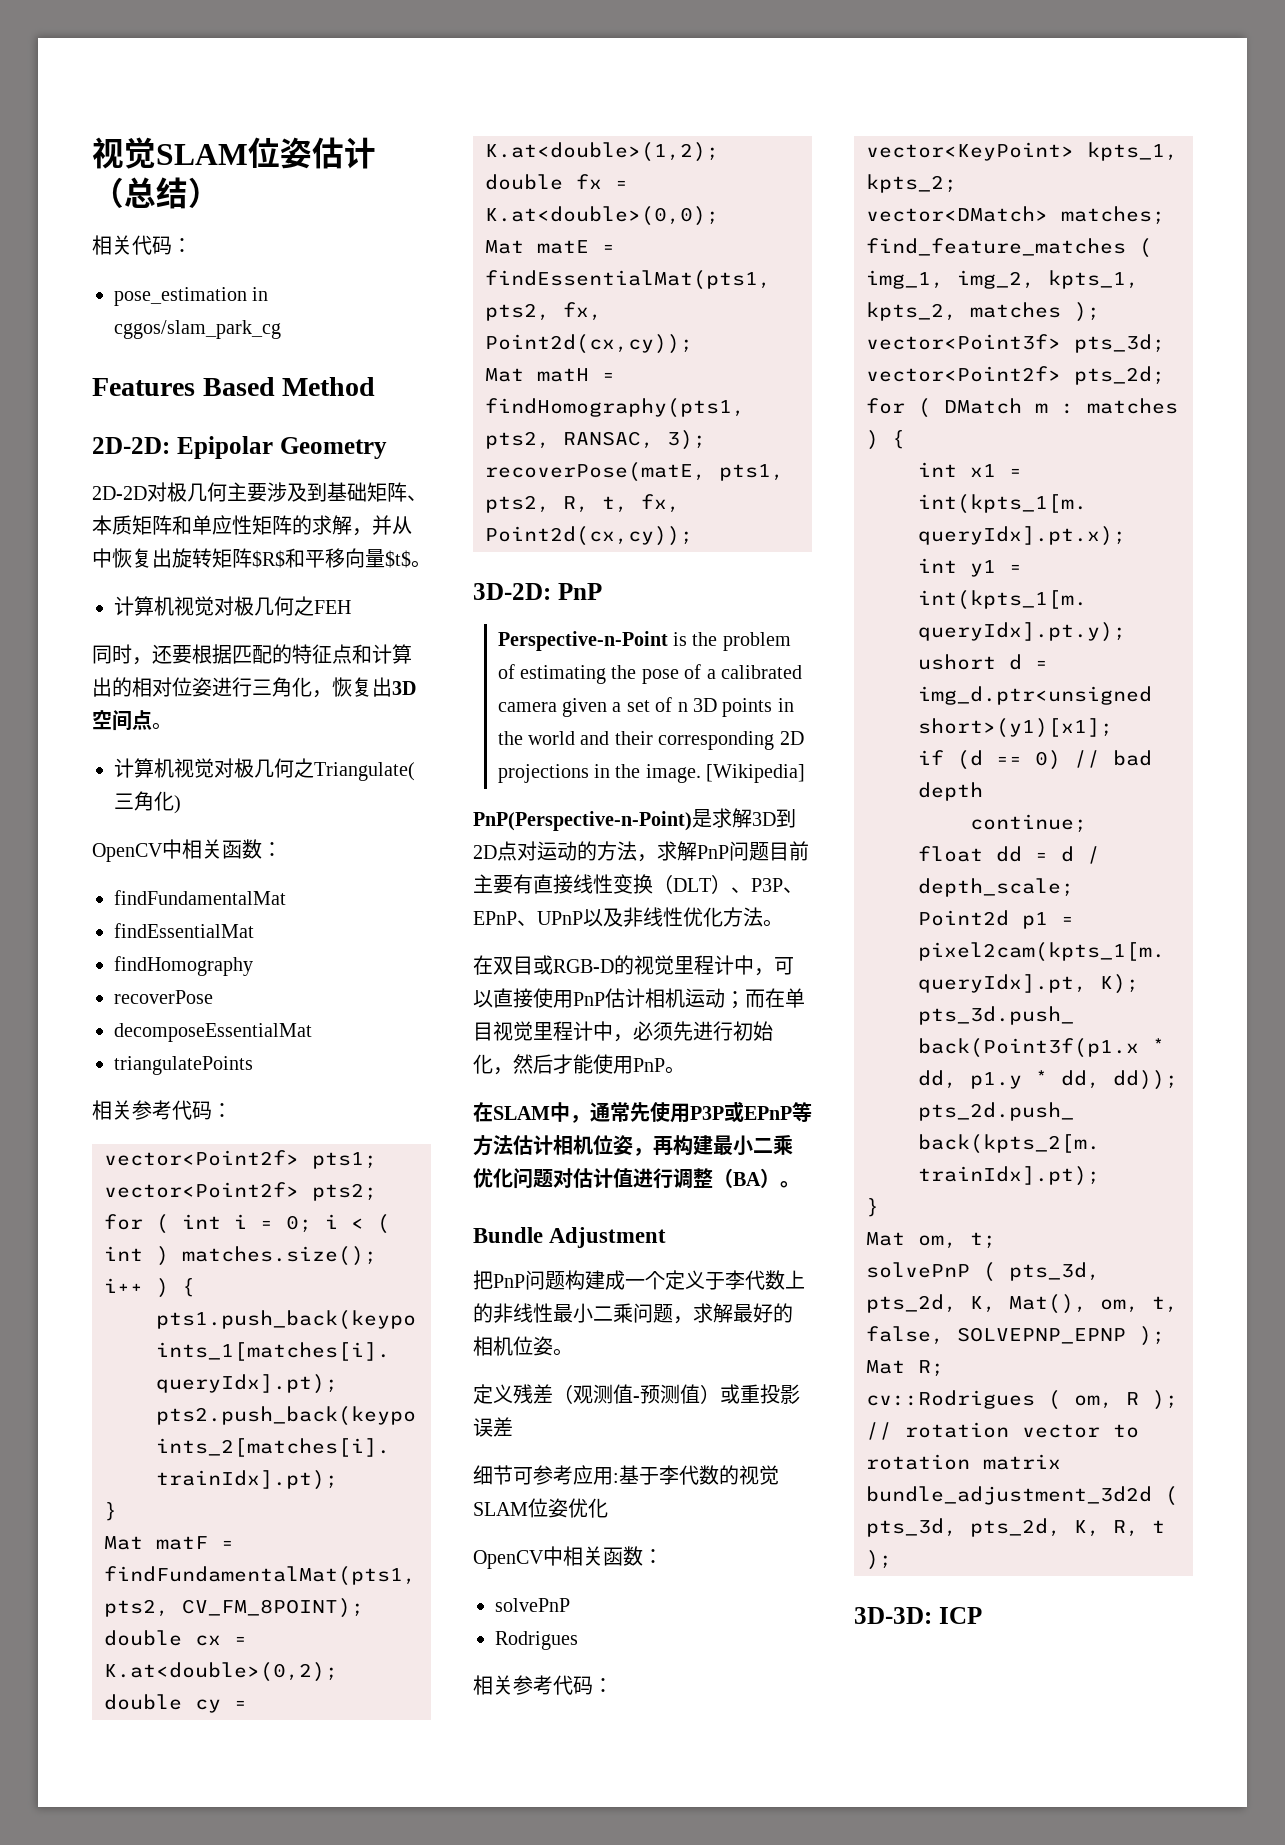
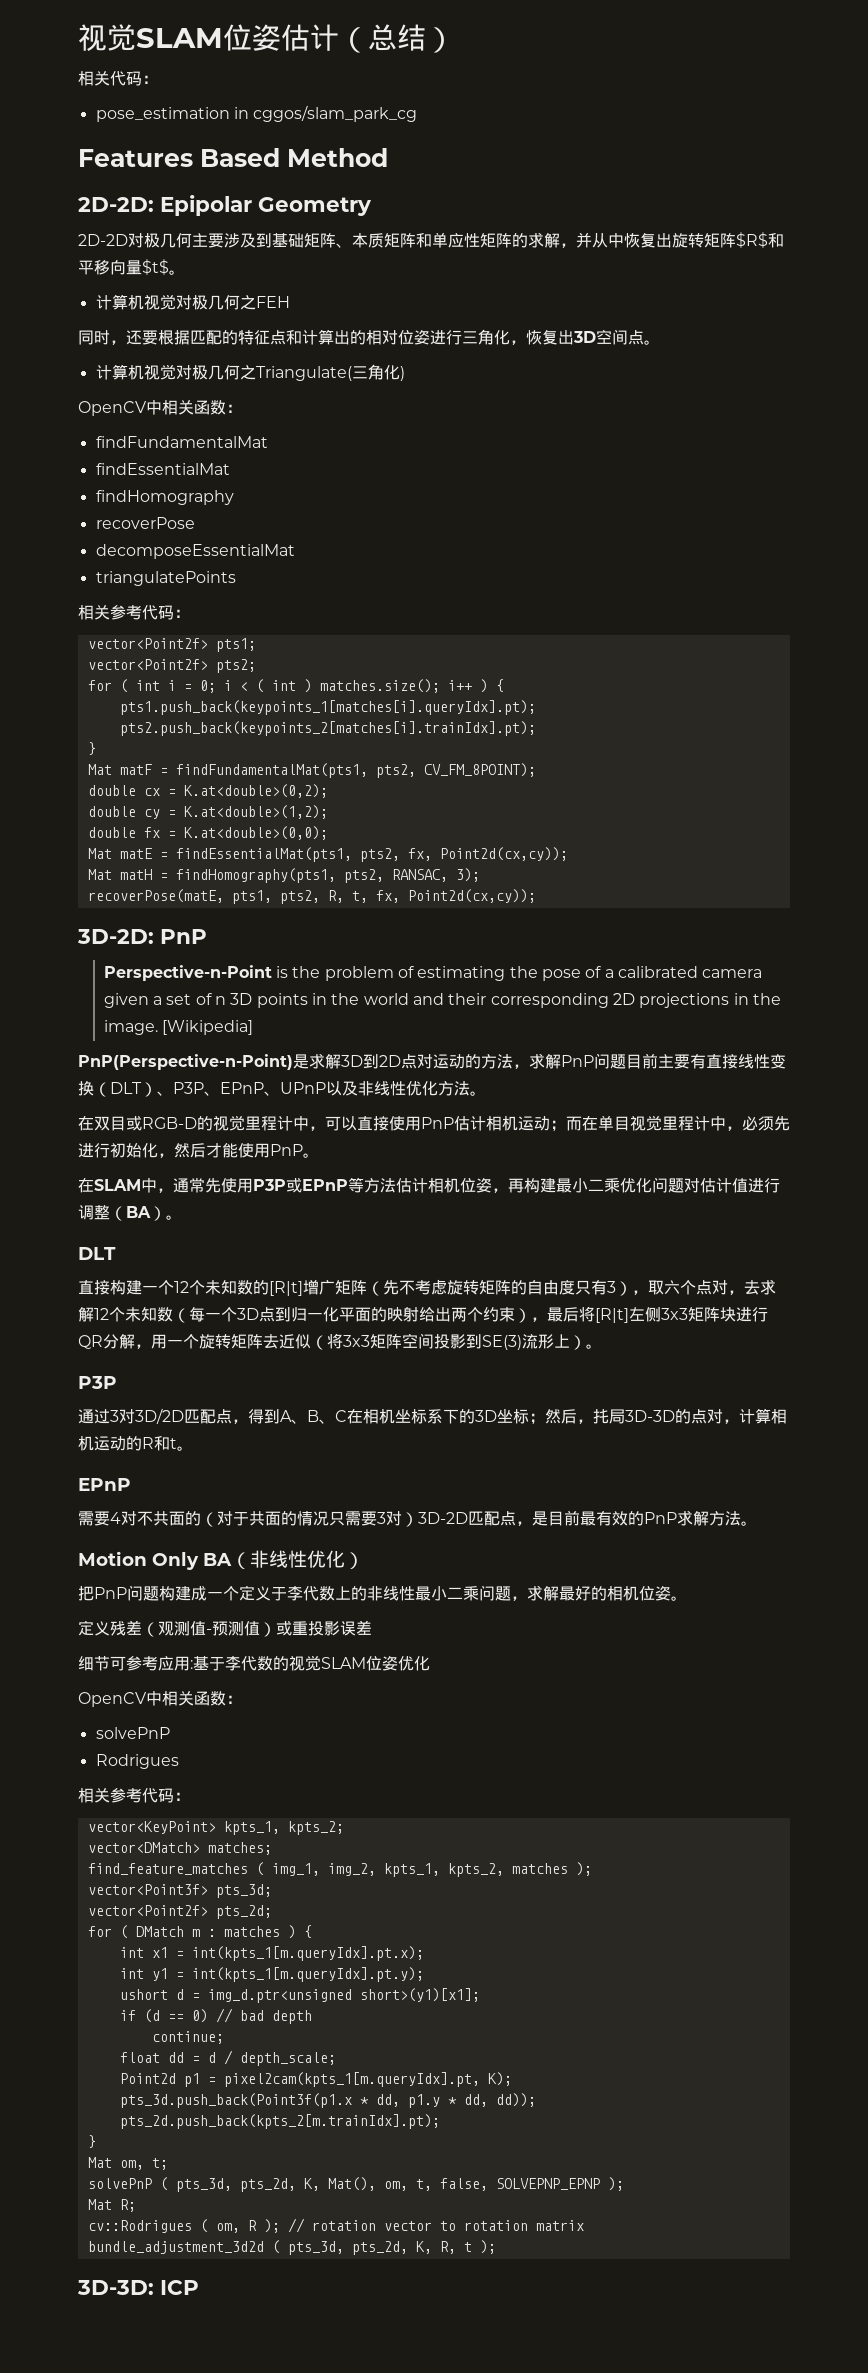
[473,1227,667,1248] Bundle Adjustment -> [78,1247,116,1260] [78,1279,776,1296] [78,1306,768,1323] [78,1333,602,1350] [78,1376,117,1389] [78,1408,787,1425] [78,1436,193,1451] [78,1478,131,1491] [78,1510,757,1527] [78,1550,364,1570] DLT // 直接构建一个12个未知数的[R|t]增广矩阵（先不考虑旋转矩阵的自由度只有3），取六个点对，去求解12个未知数（每一个3D点到归一化平面的映射给出两个约束），最后将[R|t]左侧3x3矩阵块进行QR分解，用一个旋转矩阵去近似（将3x3矩阵空间投影到SE(3)流形上）。 // P3P // 通过3对3D/2D匹配点，得到A、B、C在相机坐标系下的3D坐标；然后，扥局3D-3D的点对，计算相机运动的R和t。 // EPnP // 需要4对不共面的（对于共面的情况只需要3对）3D-2D匹配点，是目前最有效的PnP求解方法。 // Motion Only BA（非线性优化）

